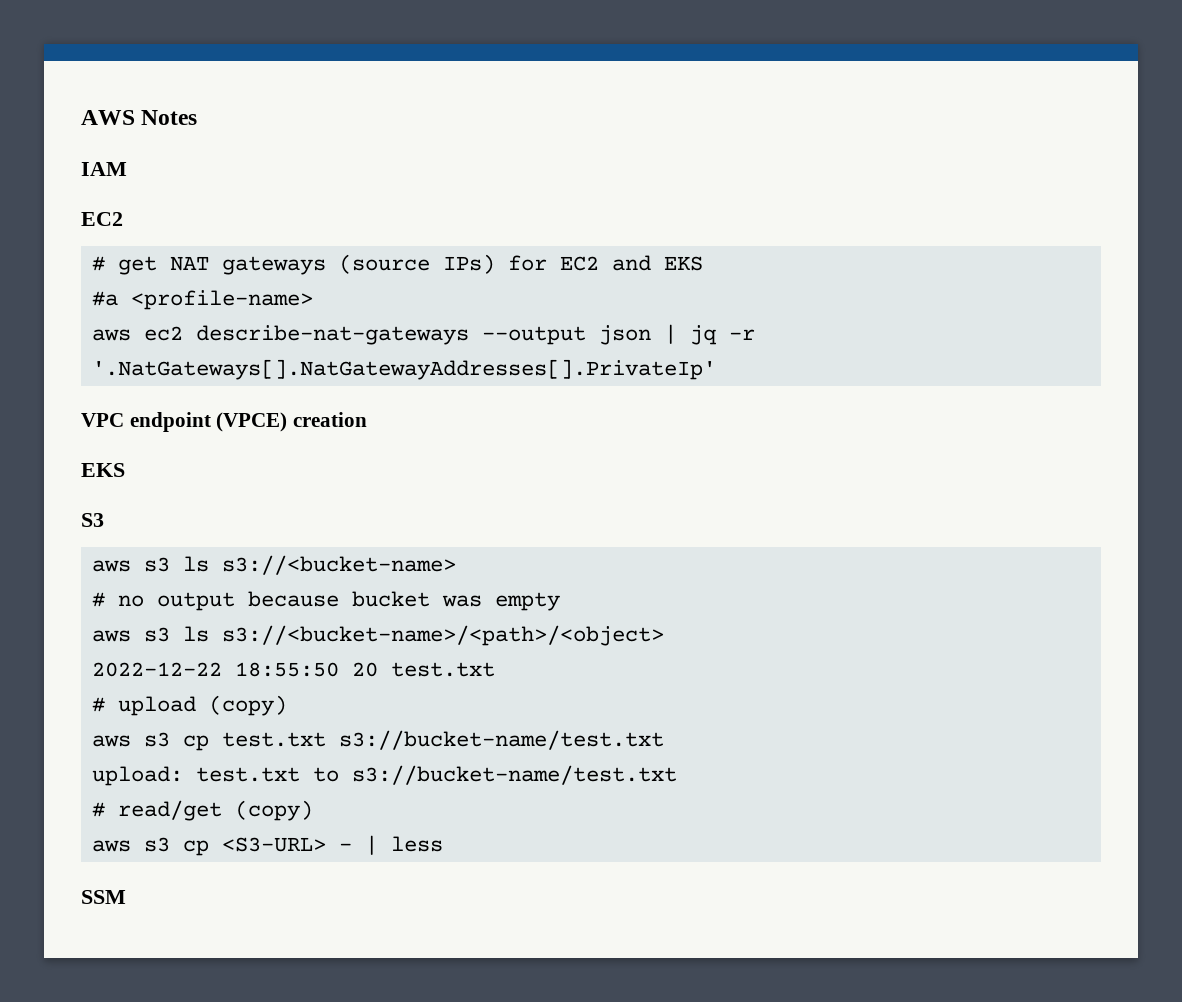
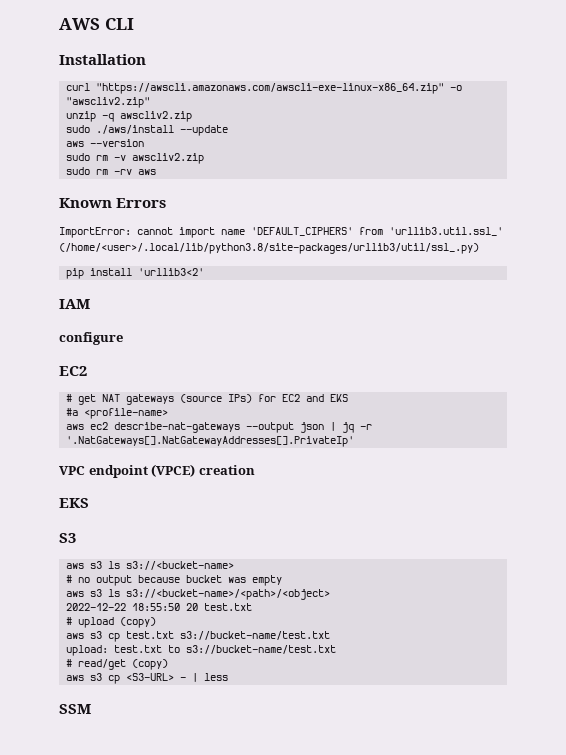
[141,110,198,125] Notes -> [104,18,134,30] [59,54,146,65] [65,83,462,94] [65,97,150,108] [65,111,192,122] [65,125,228,136] [65,139,144,147] [65,153,204,164] [65,167,156,175] [59,198,167,208] [59,227,503,238] [59,243,479,254] [65,268,204,279] CLI // Installation // curl "https://awscli.amazonaws.com/awscli-exe-linux-x86_64.zip" -o "awscliv2.zip" // unzip -q awscliv2.zip // sudo ./aws/install --update // aws --version // sudo rm -v awscliv2.zip // sudo rm -rv aws // Known Errors // ImportError: cannot import name 'DEFAULT_CIPHERS' from 'urllib3.util.ssl_' (/home/<user>/.local/lib/python3.8/site-packages/urllib3/util/ssl_.py) // pip install 'urllib3<2'
(127, 169) none -> [59,332,123,345] // configure

